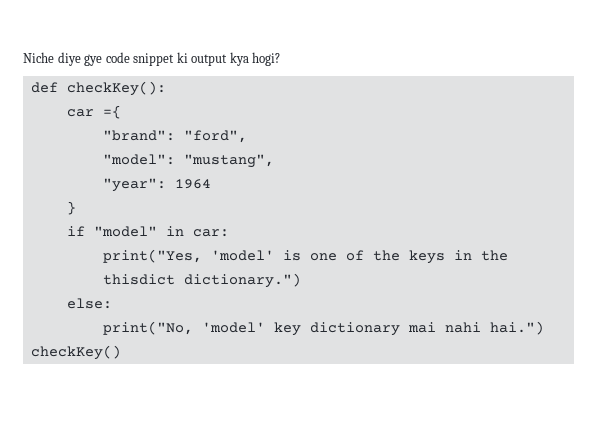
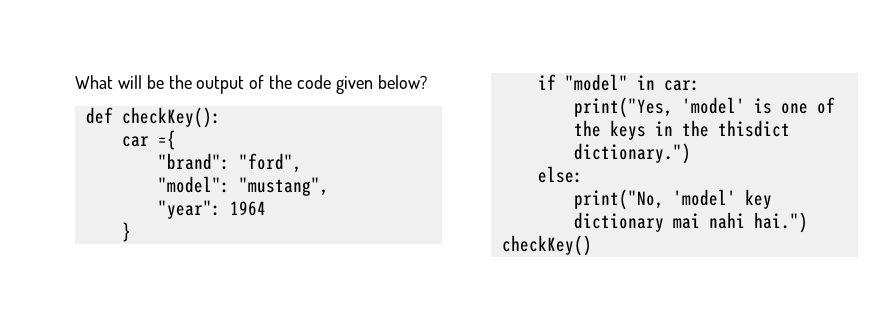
[23,52,281,66] Niche diye gye code snippet ki output kya hogi? -> [75,75,427,94] What will be the output of the code given below?

